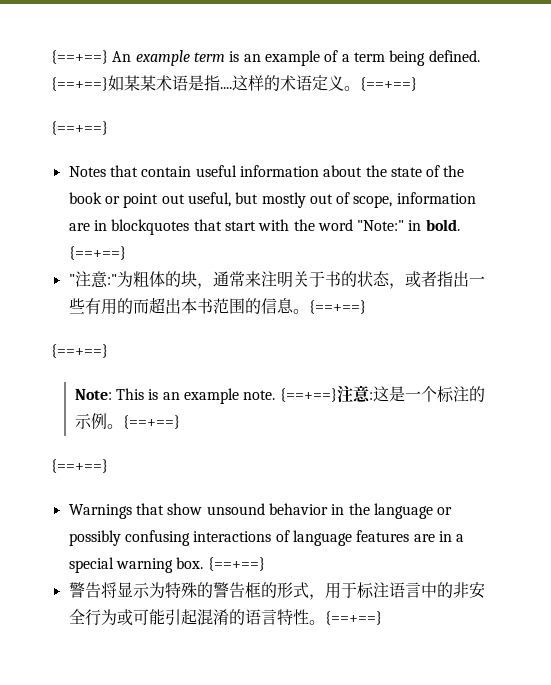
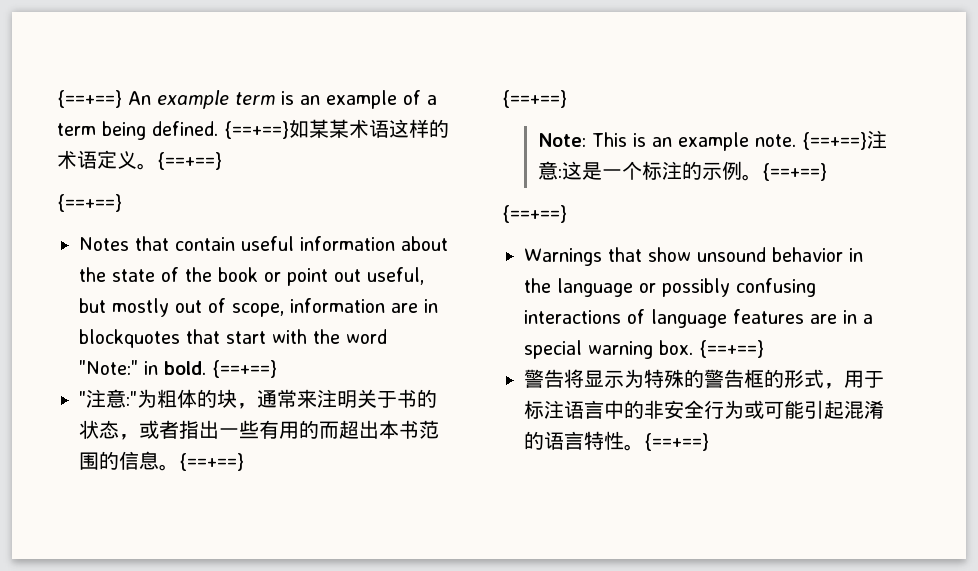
[188,75,232,91] 是指.... -> (389, 128) none

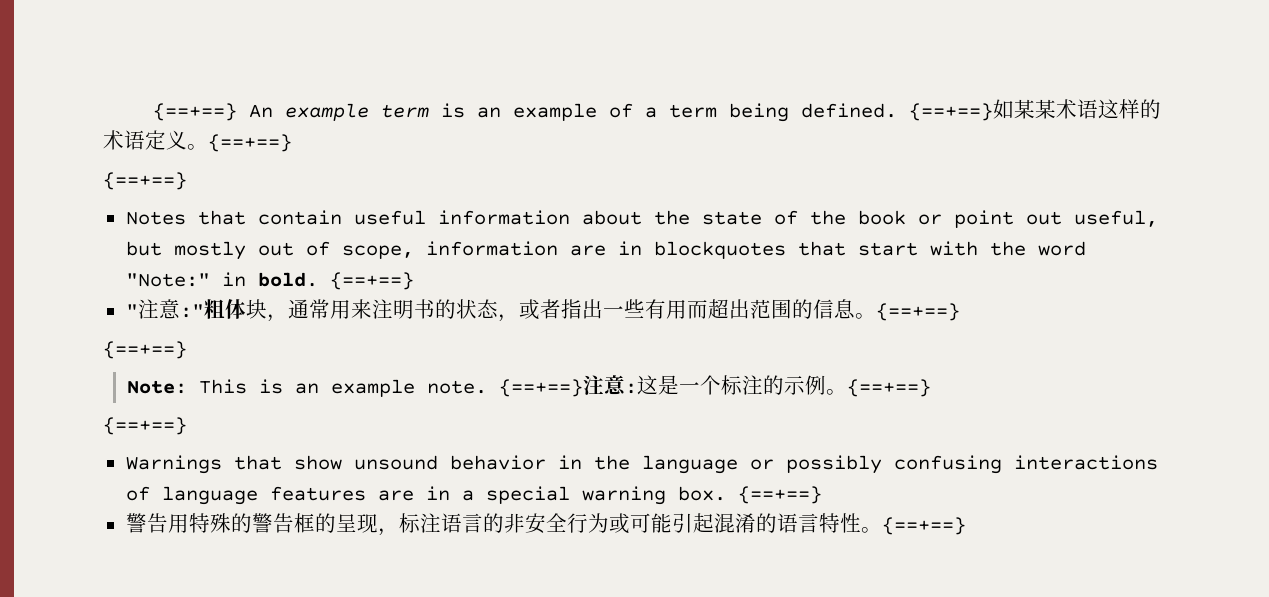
[137,389,397,409] 为粗体的块，通常来注明关于 -> [203,299,414,322] 粗体块，通常用来注明
[299,420,419,439] 的而超出本书 -> [686,299,750,319] 而超出
[564,369,644,388] 将显示为 -> [167,514,189,533] 用
[784,369,884,389] 形式，用于 -> [335,514,399,536] 呈现，
[604,400,624,419] 中 -> (483, 523) none

